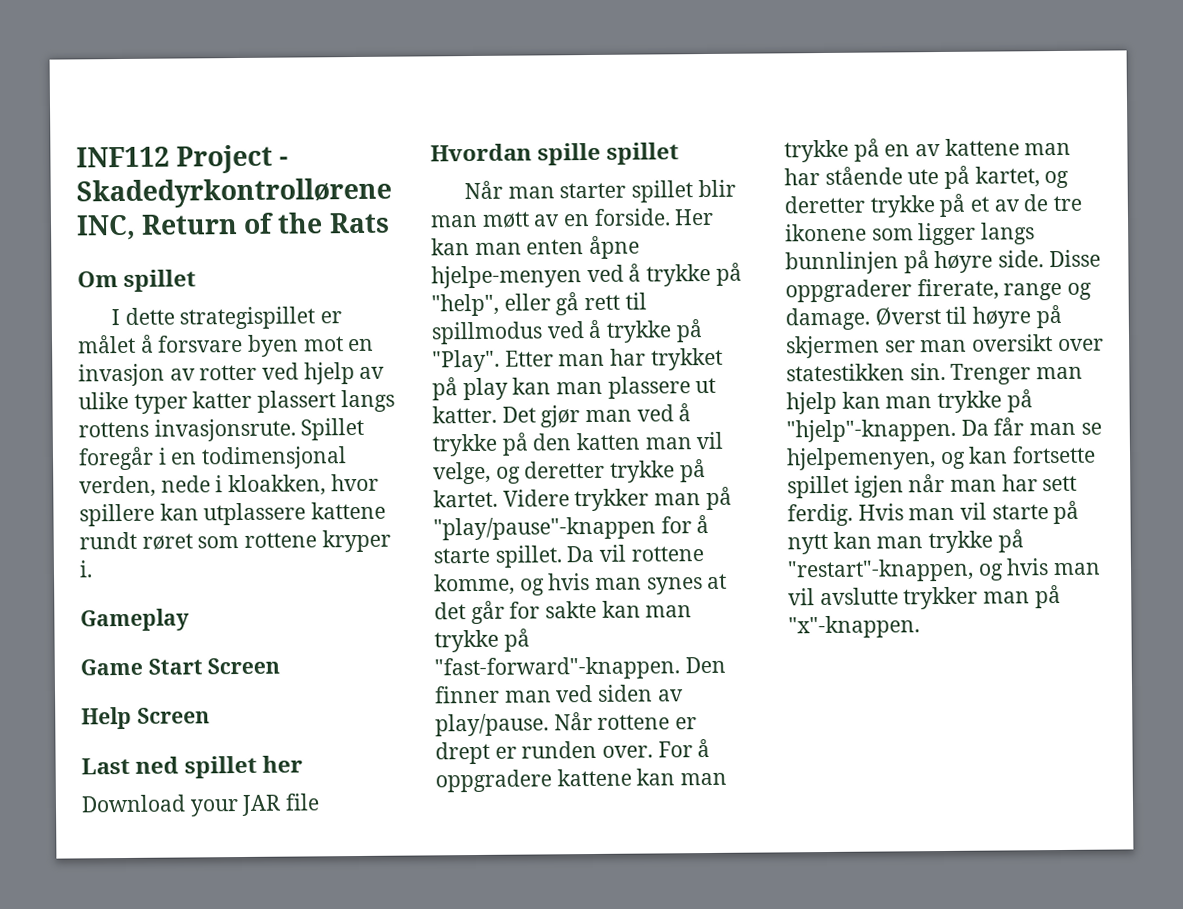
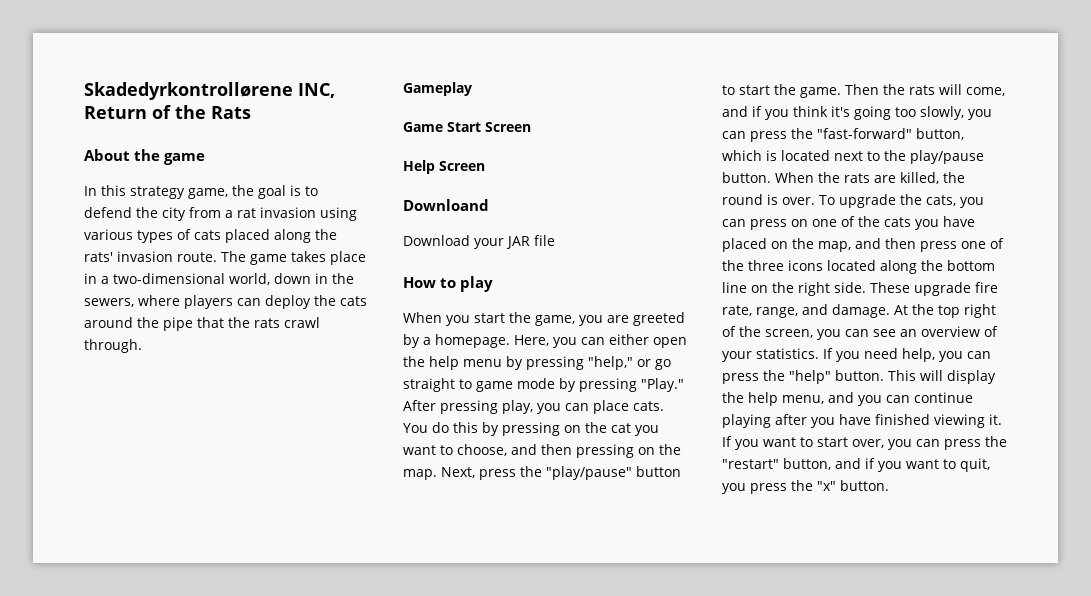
[76,144,289,174] INF112 Project - -> (84, 91) none
[77,269,197,292] [111,306,343,330] [77,334,375,357] [78,362,386,387] [78,389,395,414] [78,417,365,442] [78,446,348,471] [79,473,379,498] [79,501,387,527] [79,529,391,553] [79,560,93,578] Om spillet // I dette strategispillet er målet å forsvare byen mot en invasjon av rotter ved hjelp av ulike typer katter plassert langs rottens invasjonsrute. Spillet foregår i en todimensjonal verden, nede i kloakken, hvor spillere kan utplassere kattene rundt røret som rottene kryper i. -> [84,149,206,165] [84,185,318,199] [84,207,357,221] [84,229,337,243] [84,251,366,265] [84,273,354,285] [84,295,367,309] [84,317,320,331] [84,339,142,353] About the game // In this strategy game, the goal is to defend the city from a rat invasion using various types of cats placed along the rats' invasion route. The game takes place in a two-dimensional world, down in the sewers, where players can deploy the cats around the pipe that the rats crawl through.
[81,755,304,779] Last ned spillet her -> [403,199,489,211] Downloand
[430,142,680,166] [464,179,736,203] [430,208,715,228] [431,235,641,260] [431,262,742,289] [431,292,647,317] [431,319,703,345] [432,347,723,373] [432,376,717,401] [432,403,692,428] [432,431,724,457] [433,459,706,485] [433,486,732,512] [433,514,710,541] [433,544,704,568] [434,573,728,596] [434,600,693,625] [434,628,530,653] [434,656,726,681] [434,684,684,704] [435,712,698,737] [435,738,711,765] [435,768,728,793] [784,138,1072,163] [784,165,1070,189] [784,193,1083,218] [785,222,1036,246] [785,249,1101,275] [785,278,1093,303] [785,304,1062,331] [785,334,1104,359] [786,362,1084,385] [786,389,1033,415] [786,417,1102,443] [786,445,1097,471] [787,473,1078,499] [787,500,1080,527] [787,529,1024,555] [787,558,1102,583] [788,584,1061,610] [788,615,920,639] Hvordan spille spillet // Når man starter spillet blir man møtt av en forside. Her kan man enten åpne hjelpe-menyen ved å trykke på "help", eller gå rett til spillmodus ved å trykke på "Play". Etter man har trykket på play kan man plassere ut katter. Det gjør man ved å trykke på den katten man vil velge, og deretter trykke på kartet. Videre trykker man på "play/pause"-knappen for å starte spillet. Da vil rottene komme, og hvis man synes at det går for sakte kan man trykke på "fast-forward"-knappen. Den finner man ved siden av play/pause. Når rottene er drept er runden over. For å oppgradere kattene kan man trykke på en av kattene man har stående ute på kartet, og deretter trykke på et av de tre ikonene som ligger langs bunnlinjen på høyre side. Disse oppgraderer firerate, range og damage. Øverst til høyre på skjermen ser man oversikt over statestikken sin. Trenger man hjelp kan man trykke på "hjelp"-knappen. Da får man se hjelpemenyen, og kan fortsette spillet igjen når man har sett ferdig. Hvis man vil starte på nytt kan man trykke på "restart"-knappen, og hvis man vil avslutte trykker man på "x"-knappen. -> [403,276,494,292] [403,312,685,326] [403,334,687,348] [403,356,671,370] [403,378,684,392] [403,400,664,414] [403,422,659,436] [403,444,681,458] [403,466,681,480] [722,84,1005,98] [722,106,992,120] [722,128,964,142] [722,150,984,164] [722,172,965,184] [722,194,984,208] [722,216,975,230] [722,238,1004,252] [722,260,995,274] [722,282,998,296] [722,304,996,318] [722,326,998,340] [722,348,991,362] [722,370,996,384] [722,392,973,406] [722,414,1002,428] [722,436,1007,450] [722,458,990,472] [722,480,889,494] How to play // When you start the game, you are greeted by a homepage. Here, you can either open the help menu by pressing "help," or go straight to game mode by pressing "Play." After pressing play, you can place cats. You do this by pressing on the cat you want to choose, and then pressing on the map. Next, press the "play/pause" button to start the game. Then the rats will come, and if you think it's going too slowly, you can press the "fast-forward" button, which is located next to the play/pause button. When the rats are killed, the round is over. To upgrade the cats, you can press on one of the cats you have placed on the map, and then press one of the three icons located along the bottom line on the right side. These upgrade fire rate, range, and damage. At the top right of the screen, you can see an overview of your statistics. If you need help, you can press the "help" button. This will display the help menu, and you can continue playing after you have finished viewing it. If you want to start over, you can press the "restart" button, and if you want to quit, you press the "x" button.

